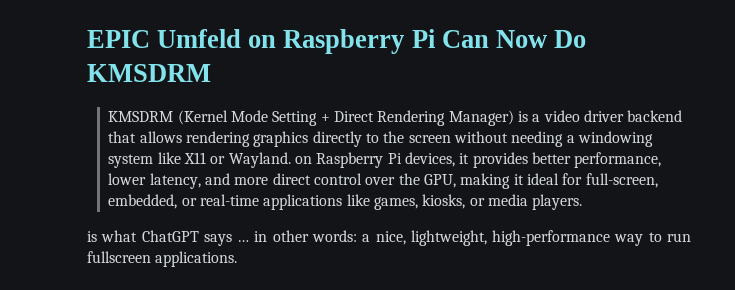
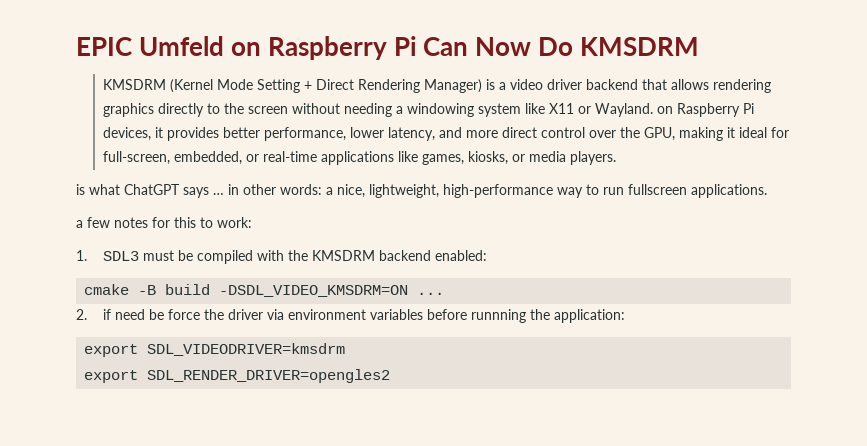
(238, 259) none -> [76,217,252,228] [76,250,488,264] [84,284,445,297] [76,309,626,323] [84,343,346,357] [84,369,391,383] // a few notes for this to work: // 1. SDL3 must be compiled with the KMSDRM backend enabled: // cmake -B build -DSDL_VIDEO_KMSDRM=ON ... // 2. if need be force the driver via environment variables before runnning the application: // export SDL_VIDEODRIVER=kmsdrm // export SDL_RENDER_DRIVER=opengles2

